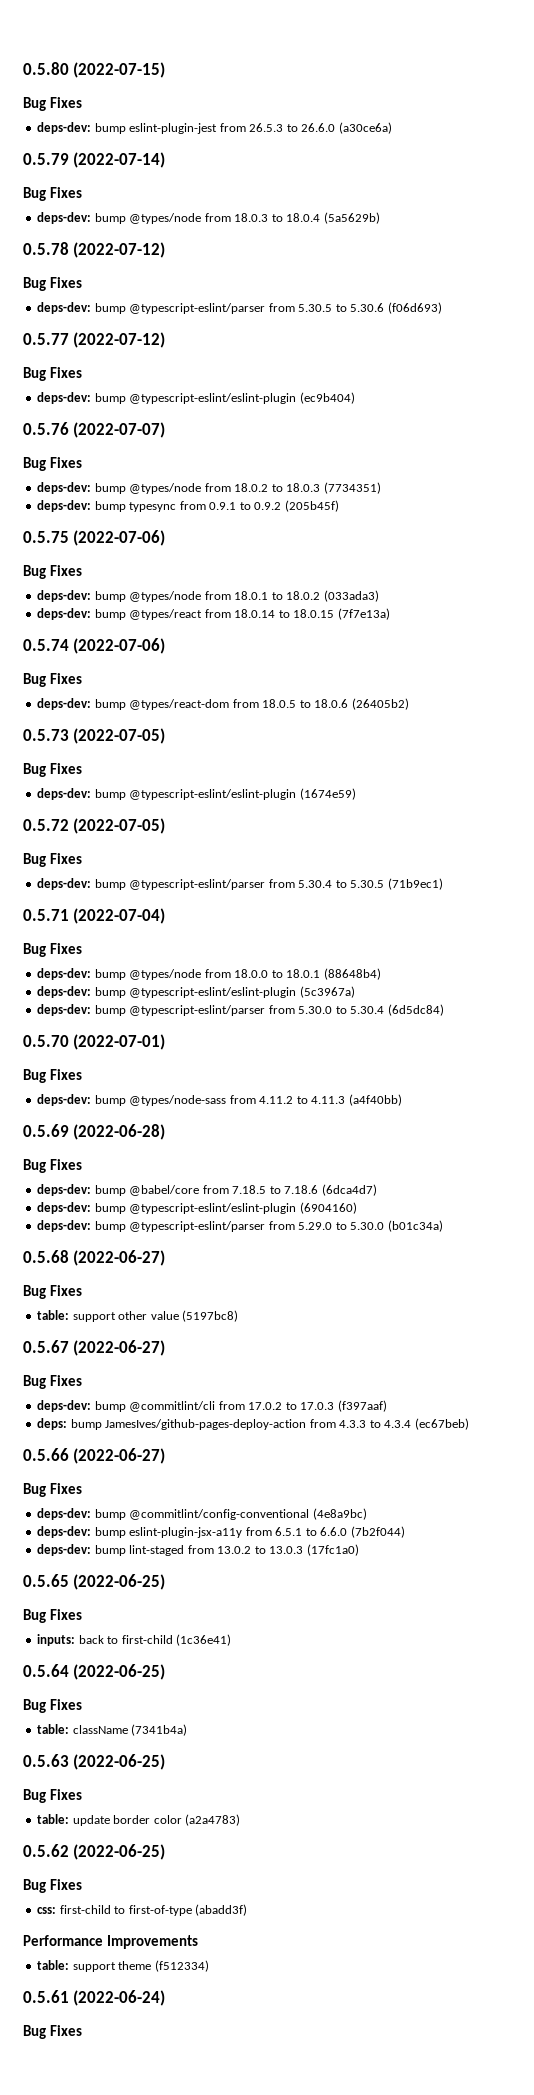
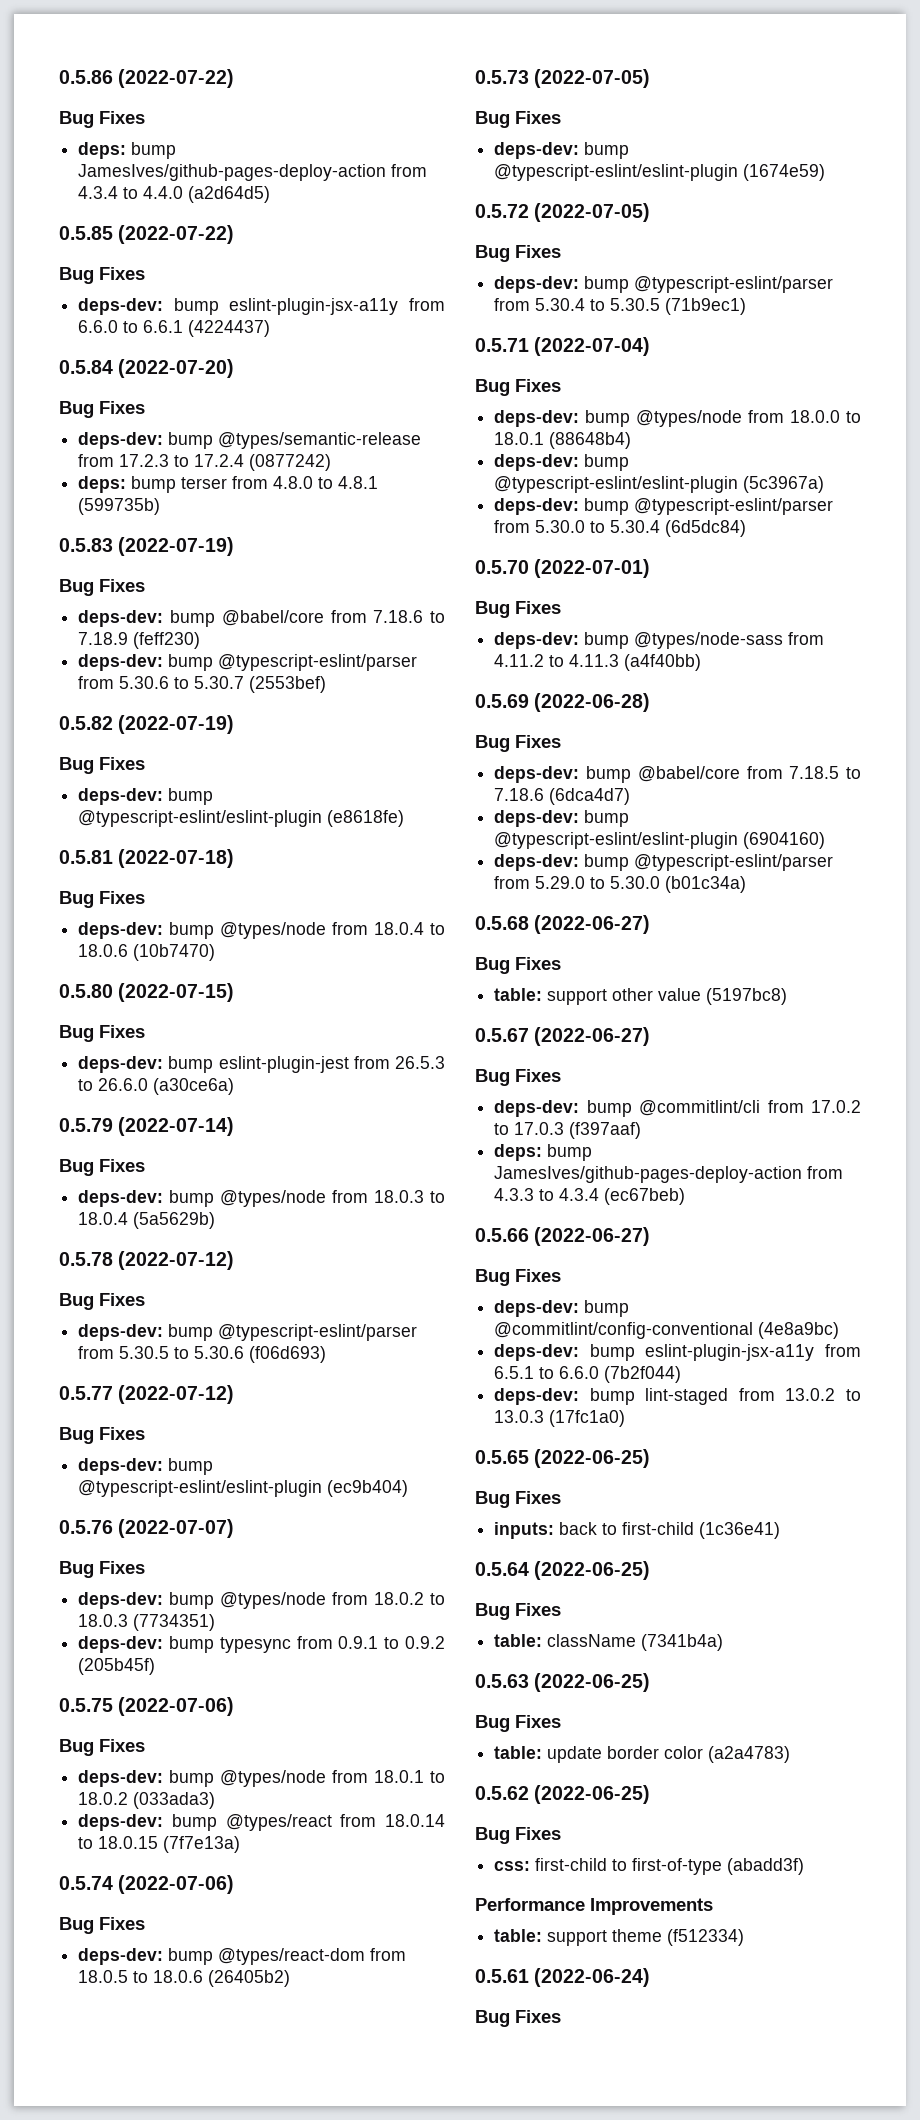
(23, 68) none -> [59,69,235,88] [59,111,145,128] [78,142,177,159] [78,164,428,181] [78,186,271,203] [59,225,235,244] [59,267,145,284] [78,298,445,315] [78,320,271,337] [59,359,235,378] [59,401,145,418] [78,432,422,449] [78,454,332,471] [78,476,379,493] [78,498,161,515] [59,537,235,556] [59,579,145,596] [78,610,445,627] [78,632,201,649] [78,654,418,671] [78,676,327,693] [59,715,235,734] [59,757,145,774] [78,788,214,805] [78,810,405,827] [59,849,235,868] [59,891,145,908] [78,922,445,939] [78,944,216,961] 0.5.86 (2022-07-22) // Bug Fixes // deps: bump JamesIves/github-pages-deploy-action from 4.3.4 to 4.4.0 (a2d64d5) // 0.5.85 (2022-07-22) // Bug Fixes // deps-dev: bump eslint-plugin-jsx-a11y from 6.6.0 to 6.6.1 (4224437) // 0.5.84 (2022-07-20) // Bug Fixes // deps-dev: bump @types/semantic-release from 17.2.3 to 17.2.4 (0877242) // deps: bump terser from 4.8.0 to 4.8.1 (599735b) // 0.5.83 (2022-07-19) // Bug Fixes // deps-dev: bump @babel/core from 7.18.6 to 7.18.9 (feff230) // deps-dev: bump @typescript-eslint/parser from 5.30.6 to 5.30.7 (2553bef) // 0.5.82 (2022-07-19) // Bug Fixes // deps-dev: bump @typescript-eslint/eslint-plugin (e8618fe) // 0.5.81 (2022-07-18) // Bug Fixes // deps-dev: bump @types/node from 18.0.4 to 18.0.6 (10b7470) //

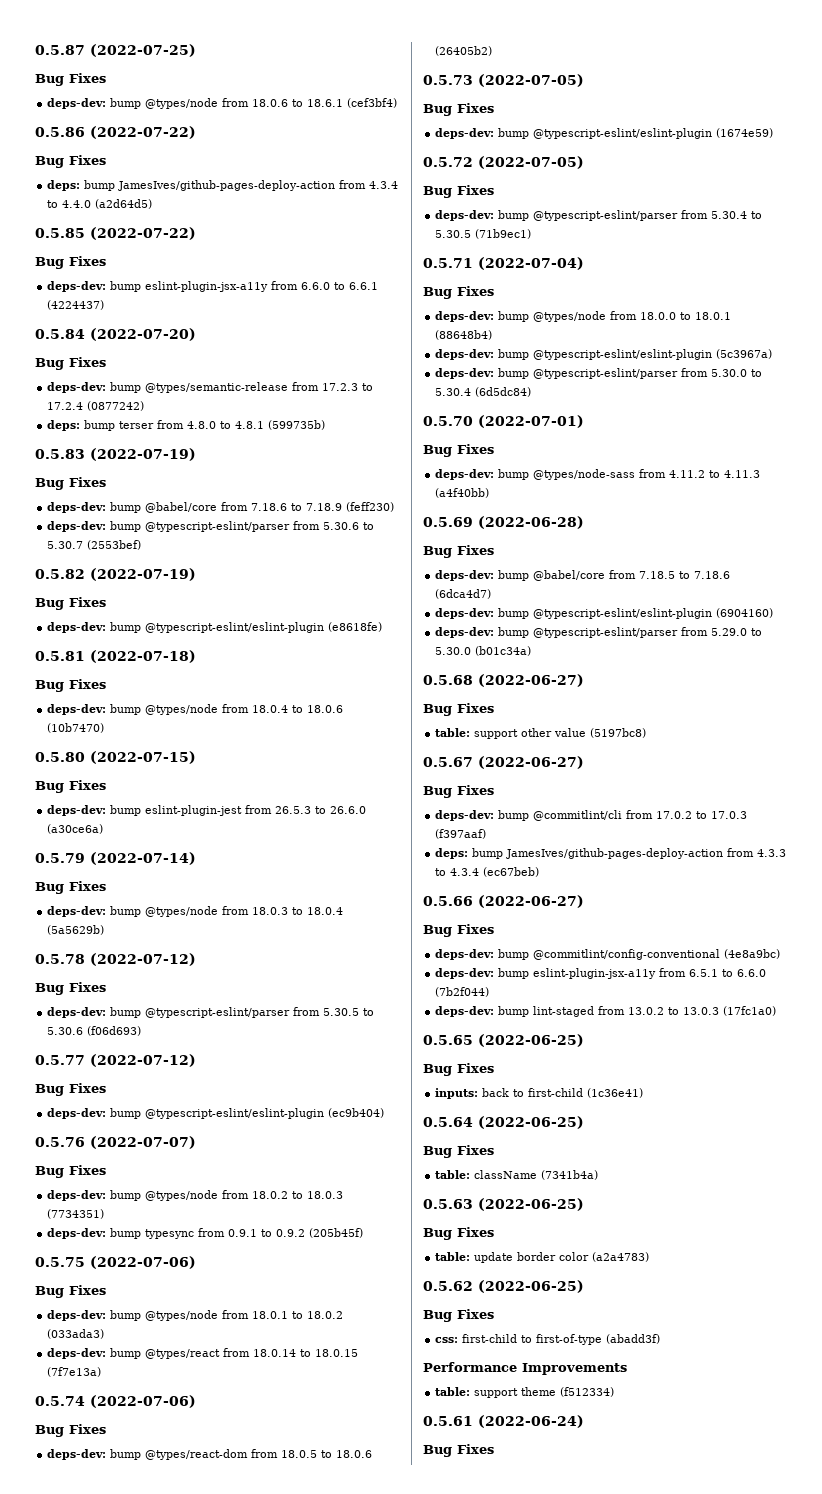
(59, 77) none -> [35,44,196,57] [35,73,106,86] [47,98,398,109] 0.5.87 (2022-07-25) // Bug Fixes // deps-dev: bump @types/node from 18.0.6 to 18.6.1 (cef3bf4) //

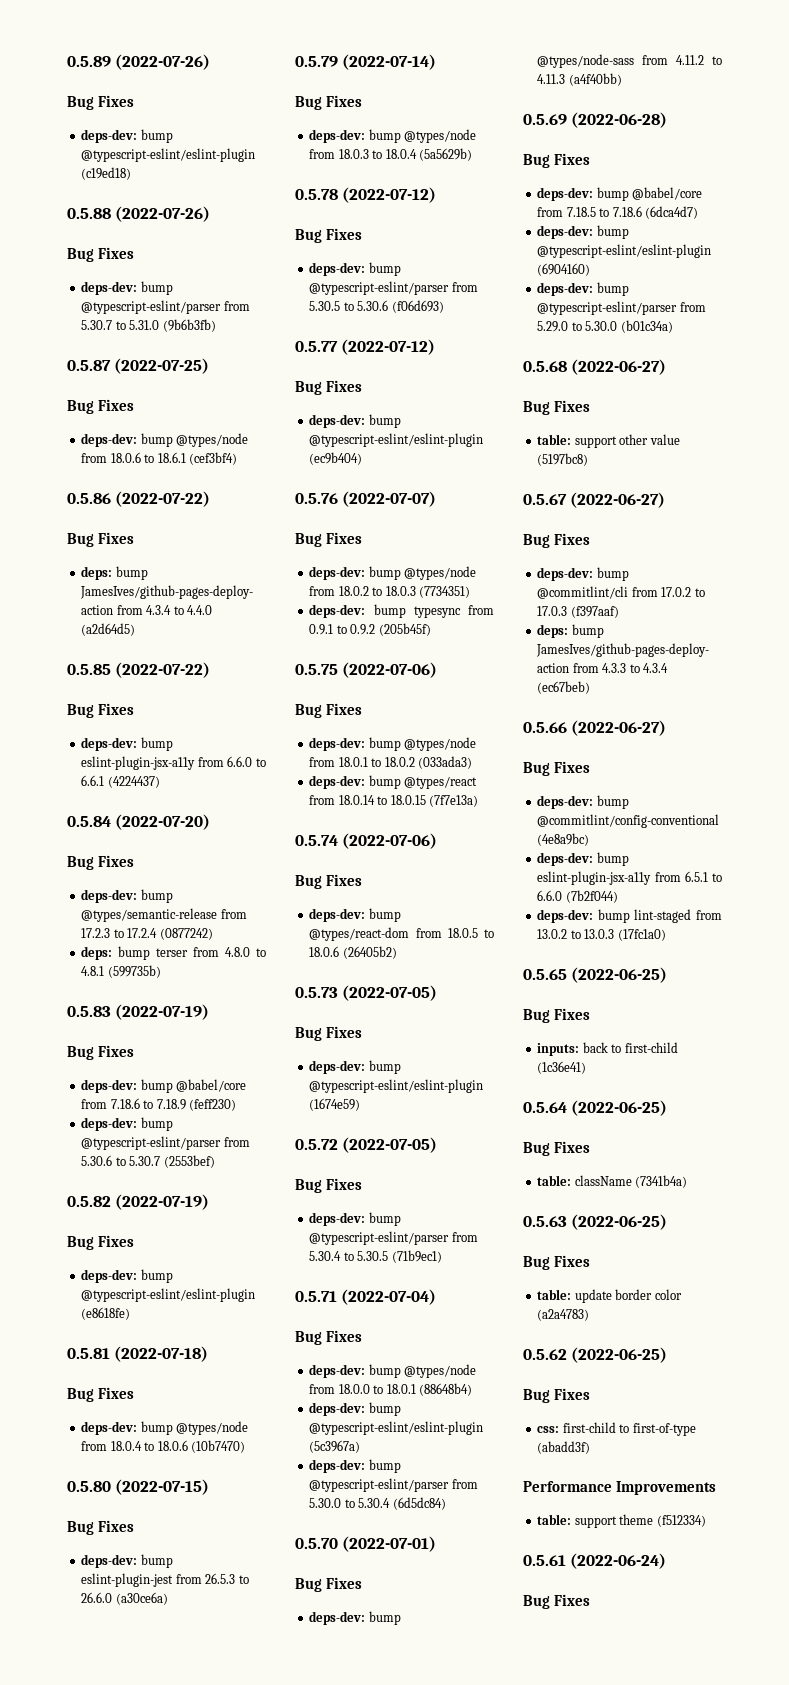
(35, 50) none -> [67,54,211,70] [67,95,134,110] [81,129,173,143] [81,148,256,162] [81,167,132,180] [67,206,211,222] [67,247,134,262] [81,281,173,295] [81,300,250,314] [81,319,216,332] 0.5.89 (2022-07-26) // Bug Fixes // deps-dev: bump @typescript-eslint/eslint-plugin (c19ed18) // 0.5.88 (2022-07-26) // Bug Fixes // deps-dev: bump @typescript-eslint/parser from 5.30.7 to 5.31.0 (9b6b3fb) //

